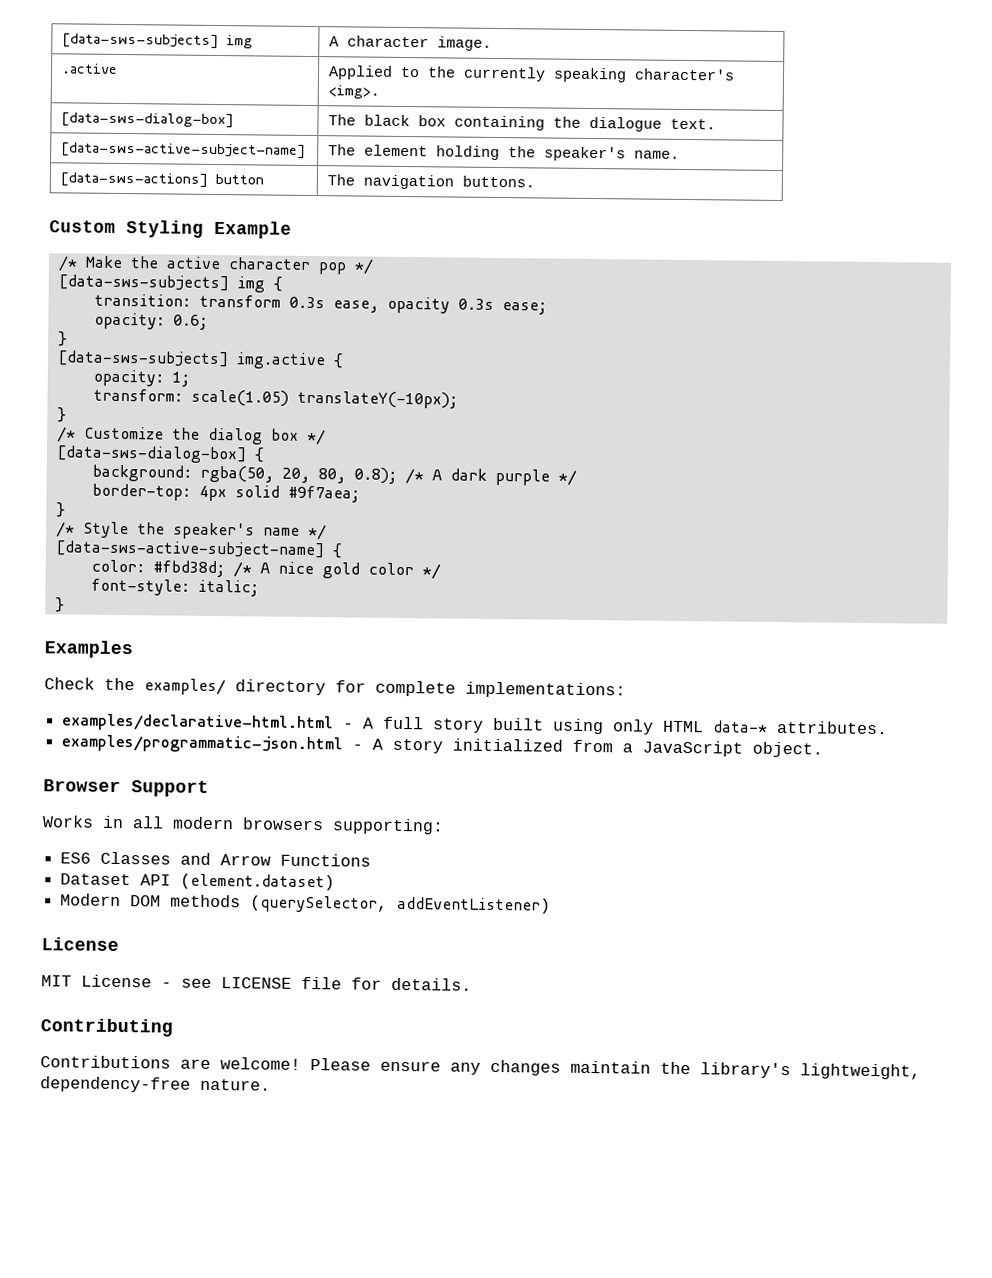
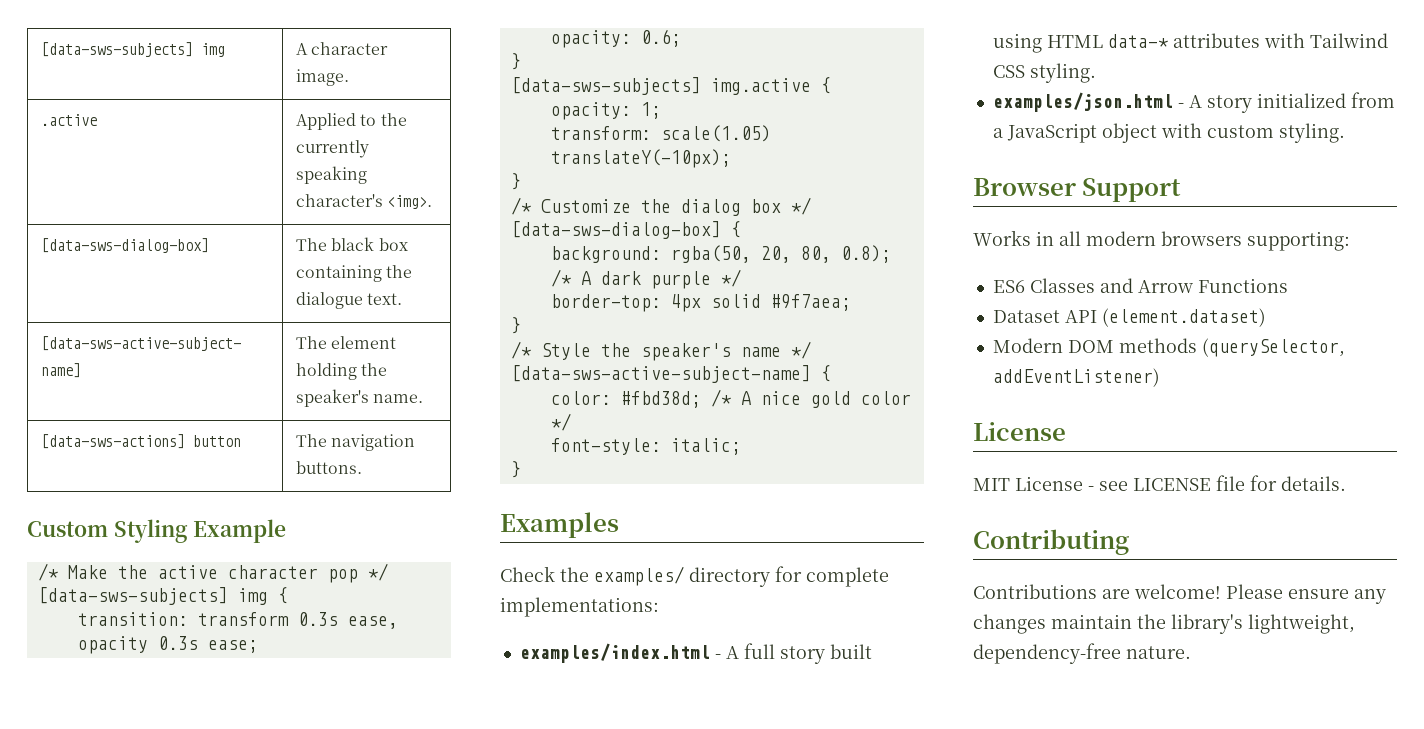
[62,713,335,733] examples/declarative-html.html -> [519,643,710,663] examples/index.html
[612,719,655,735] only -> (1042, 43) none
[777,720,889,735] [61,734,344,754] attributes. // examples/programmatic-json.html -> [1172,33,1388,48] [992,63,1096,83] [992,92,1173,112] attributes with Tailwind CSS styling. // examples/json.html
[752,741,824,758] object. -> [1101,123,1345,143] object with custom styling.

